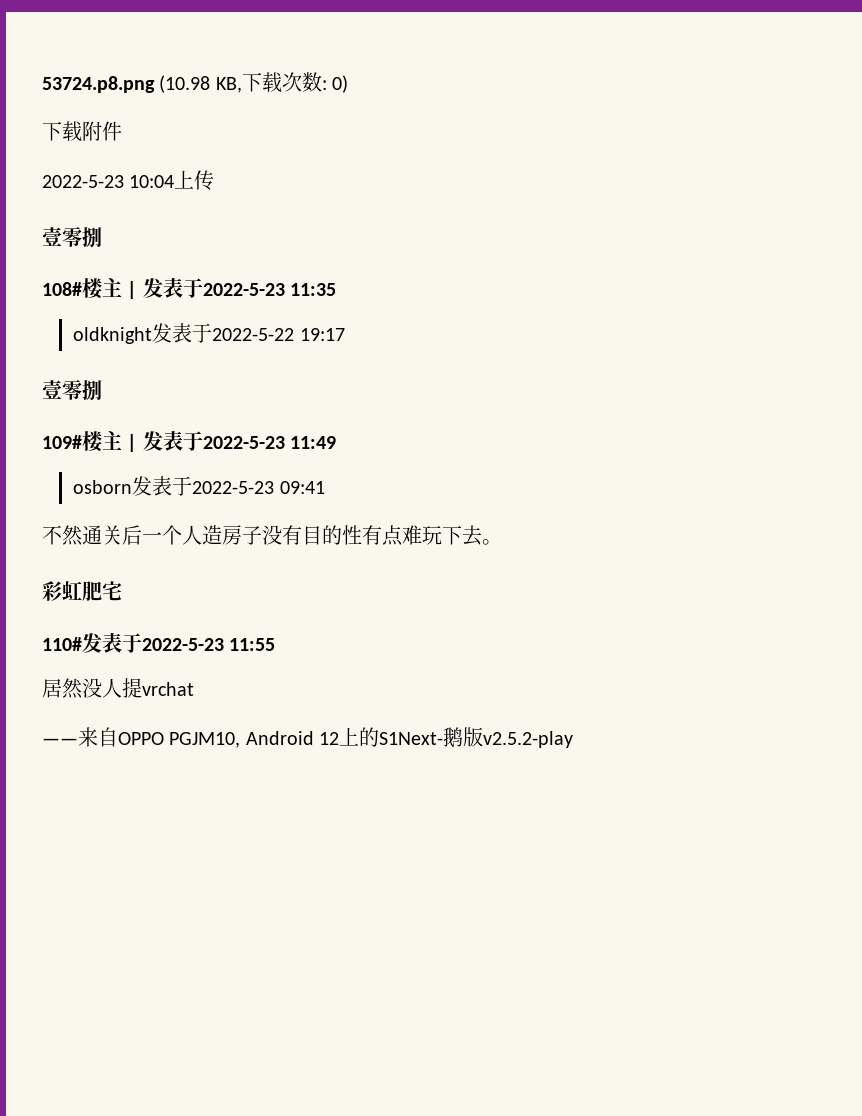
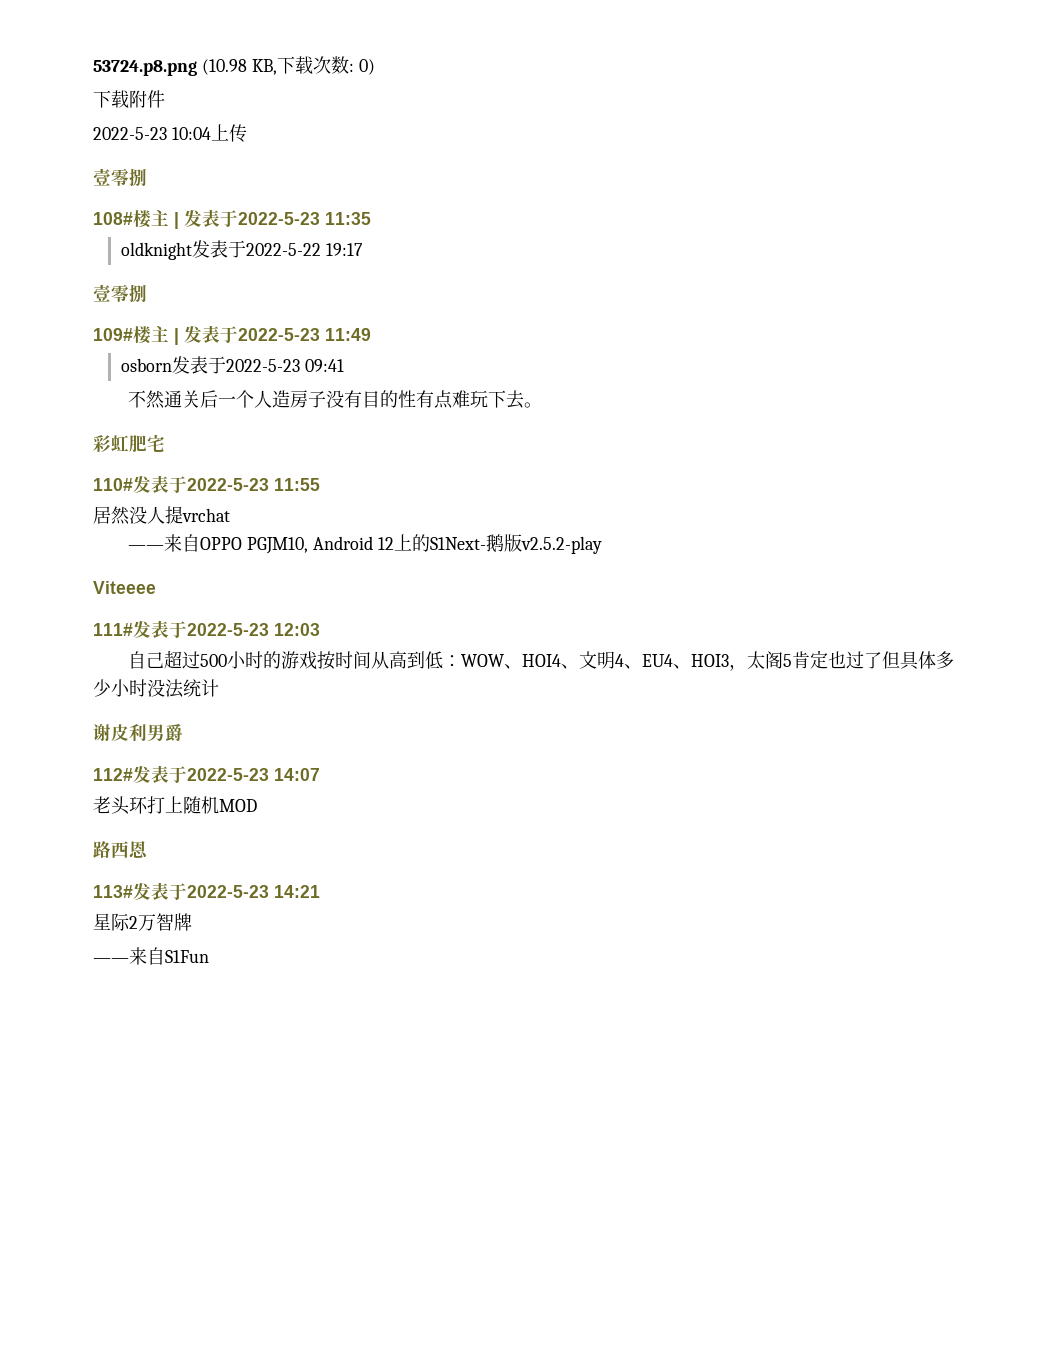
(574, 739) none -> [93,581,156,594] [93,620,320,638] [128,650,955,671] [93,679,219,698] [93,724,183,742] [93,765,320,783] [93,796,257,815] [93,841,148,859] [93,882,320,900] [93,913,192,931] [93,947,209,965] // Viteeee // 111#发表于2022-5-23 12:03 // 自己超过500小时的游戏按时间从高到低：WOW、HOI4、文明4、EU4、HOI3，太阁5肯定也过了但具体多少小时没法统计 // 谢皮利男爵 // 112#发表于2022-5-23 14:07 // 老头环打上随机MOD // 路西恩 // 113#发表于2022-5-23 14:21 // 星际2万智牌 // ——来自S1Fun

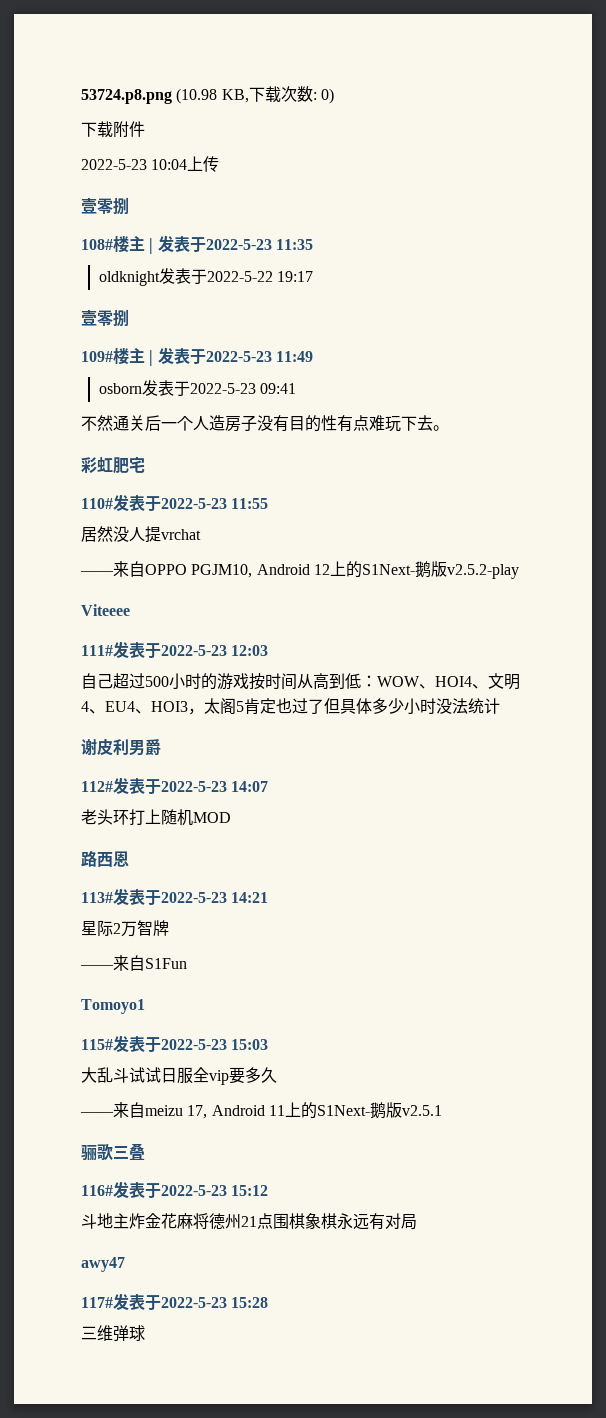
(209, 956) none -> [81,999,145,1014] [81,1035,269,1053] [81,1067,277,1085] [80,1102,442,1119] [81,1143,145,1161] [81,1181,269,1199] [81,1213,417,1230] [81,1257,125,1272] [81,1293,269,1311] [81,1325,145,1342] // Tomoyo1 // 115#发表于2022-5-23 15:03 // 大乱斗试试日服全vip要多久 // ——来自meizu 17, Android 11上的S1Next-鹅版v2.5.1 // 骊歌三叠 // 116#发表于2022-5-23 15:12 // 斗地主炸金花麻将德州21点围棋象棋永远有对局 // awy47 // 117#发表于2022-5-23 15:28 // 三维弹球

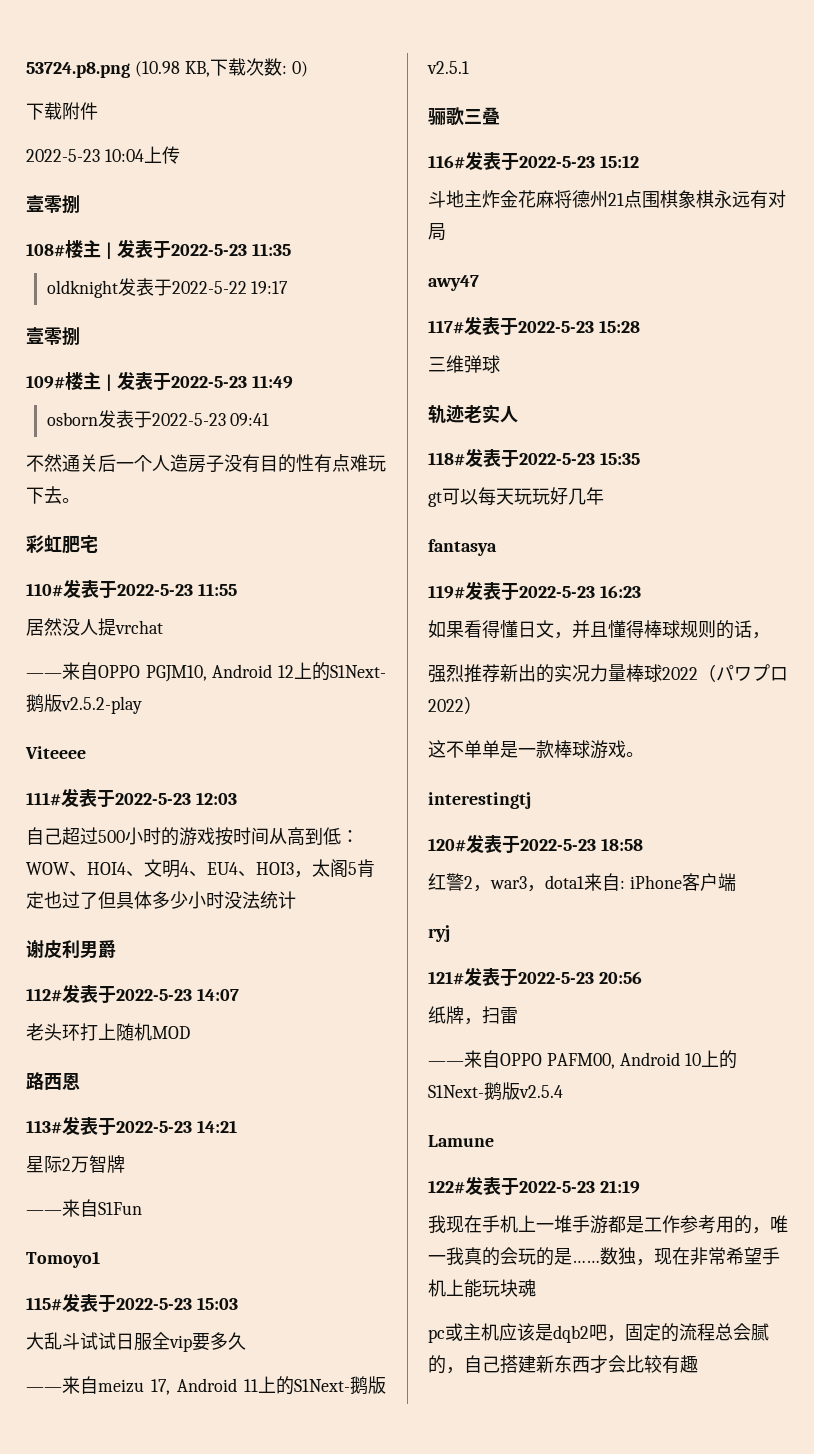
(145, 1333) none -> [428,404,518,424] [428,448,640,467] [428,487,604,507] [428,539,497,556] [428,581,641,600] [428,620,770,639] [428,664,788,683] [428,696,482,714] [428,740,644,759] [428,792,531,809] [428,834,643,853] [428,873,736,892] [428,925,450,942] [428,967,642,986] [428,1006,518,1025] [428,1050,737,1069] [428,1082,563,1101] [428,1135,494,1147] [428,1176,640,1195] [428,1215,788,1234] [428,1247,780,1266] [428,1279,536,1298] [428,1323,769,1343] [428,1355,698,1374] // 轨迹老实人 // 118#发表于2022-5-23 15:35 // gt可以每天玩玩好几年 // fantasya // 119#发表于2022-5-23 16:23 // 如果看得懂日文，并且懂得棒球规则的话， // 强烈推荐新出的实况力量棒球2022（パワプロ2022） // 这不单单是一款棒球游戏。 // interestingtj // 120#发表于2022-5-23 18:58 // 红警2，war3，dota1来自: iPhone客户端 // ryj // 121#发表于2022-5-23 20:56 // 纸牌，扫雷 // ——来自OPPO PAFM00, Android 10上的S1Next-鹅版v2.5.4 // Lamune // 122#发表于2022-5-23 21:19 // 我现在手机上一堆手游都是工作参考用的，唯一我真的会玩的是……数独，现在非常希望手机上能玩块魂 // pc或主机应该是dqb2吧，固定的流程总会腻的，自己搭建新东西才会比较有趣

